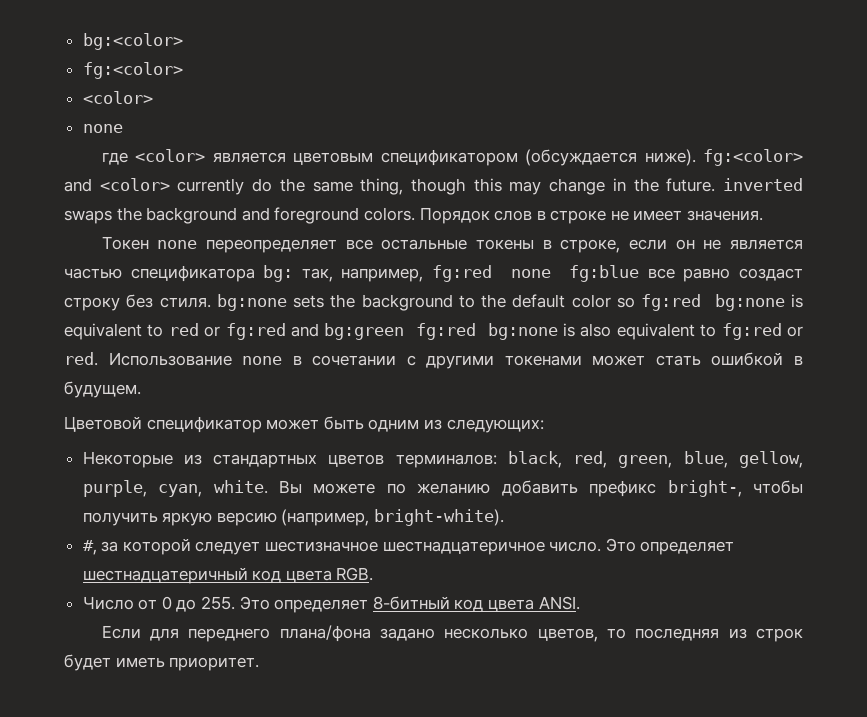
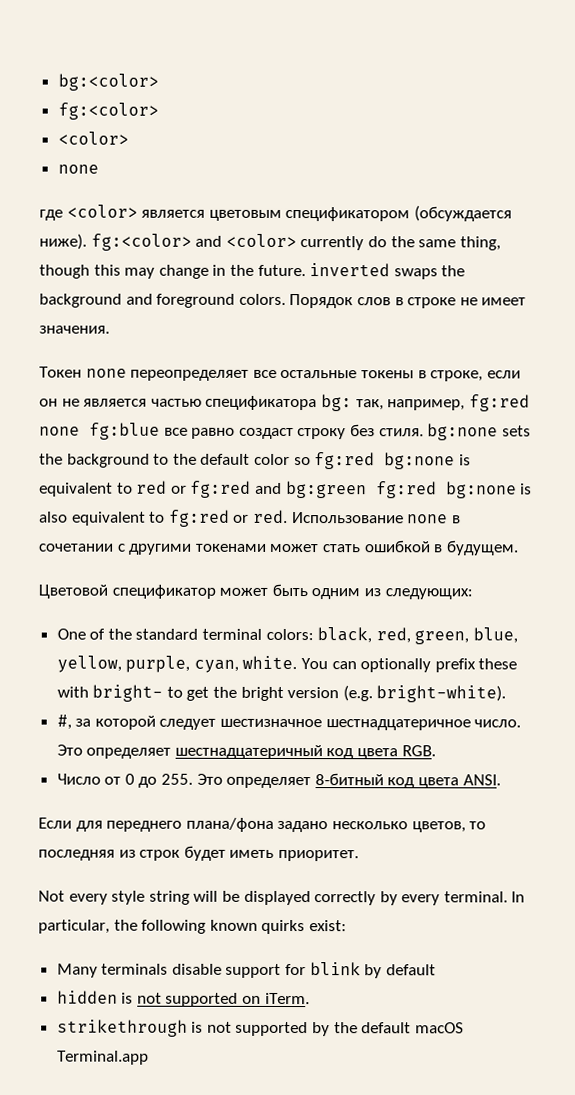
[82,451,497,468] Некоторые из стандартных цветов терминалов: -> [56,628,314,641] One of the standard terminal colors:
[739,451,803,468] gellow, -> [56,655,122,673] yellow,
[278,480,803,497] [82,509,370,526] Вы можете по желанию добавить префикс bright-, чтобы получить яркую версию (например, -> [301,658,518,673] [56,684,373,702] You can optionally prefix these with bright- to get the bright version (e.g.
(260, 664) none -> [38,890,526,906] [38,919,347,935] [56,962,436,979] [56,990,310,1007] [56,1019,464,1037] [56,1050,149,1065] // Not every style string will be displayed correctly by every terminal. In particular, the following known quirks exist: // Many terminals disable support for blink by default // hidden is not supported on iTerm. // strikethrough is not supported by the default macOS Terminal.app

